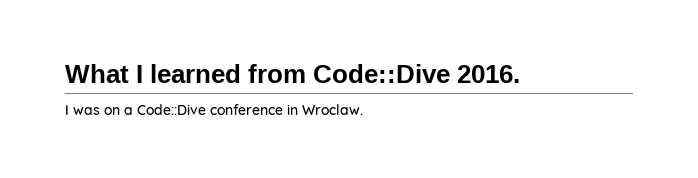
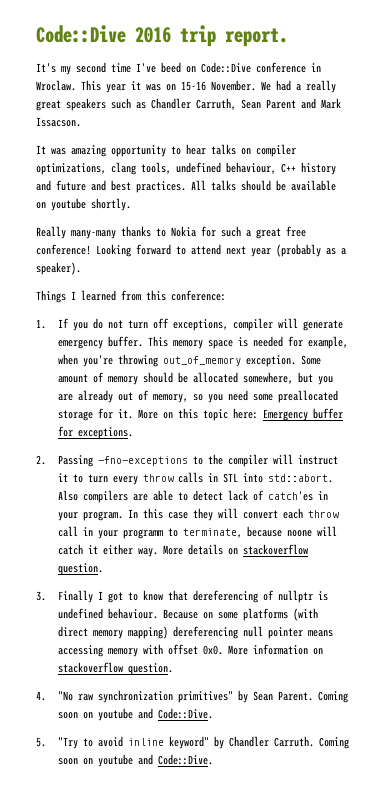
[65,64,521,83] [65,104,363,115] What I learned from Code::Dive 2016. // I was on a Code::Dive conference in Wroclaw. -> [36,25,288,47] [36,62,321,75] [36,80,336,93] [36,98,341,111] [36,117,81,127] [36,144,296,157] [36,162,336,175] [36,180,336,193] [36,198,131,211] [36,226,306,239] [36,244,346,257] [36,262,81,275] [36,290,226,303] [36,318,343,331] [57,336,348,349] [57,354,321,367] [57,372,333,385] [57,390,338,403] [57,408,343,421] [57,426,133,439] [36,454,338,467] [57,472,333,485] [57,490,328,503] [57,508,339,521] [57,526,337,539] [57,544,308,557] [57,563,103,575] [36,590,328,603] [57,608,318,621] [57,626,333,639] [57,644,323,657] [57,662,173,675] [36,690,348,703] [57,708,213,721] [36,736,349,749] [57,754,213,767] Code::Dive 2016 trip report. // It's my second time I've beed on Code::Dive conference in Wroclaw. This year it was on 15-16 November. We had a really great speakers such as Chandler Carruth, Sean Parent and Mark Issacson. // It was amazing opportunity to hear talks on compiler optimizations, clang tools, undefined behaviour, C++ history and future and best practices. All talks should be available on youtube shortly. // Really many-many thanks to Nokia for such a great free conference! Looking forward to attend next year (probably as a speaker). // Things I learned from this conference: // 1. If you do not turn off exceptions, compiler will generate emergency buffer. This memory space is needed for example, when you're throwing out_of_memory exception. Some amount of memory should be allocated somewhere, but you are already out of memory, so you need some preallocated storage for it. More on this topic here: Emergency buffer for exceptions. // 2. Passing -fno-exceptions to the compiler will instruct it to turn every throw calls in STL into std::abort. Also compilers are able to detect lack of catch'es in your program. In this case they will convert each throw call in your programm to terminate, because noone will catch it either way. More details on stackoverflow question. // 3. Finally I got to know that dereferencing of nullptr is undefined behaviour. Because on some platforms (with direct memory mapping) dereferencing null pointer means accessing memory with offset 0x0. More information on stackoverflow question. // 4. "No raw synchronization primitives" by Sean Parent. Coming soon on youtube and Code::Dive. // 5. "Try to avoid inline keyword" by Chandler Carruth. Coming soon on youtube and Code::Dive.

